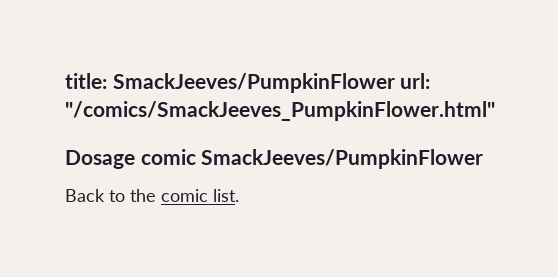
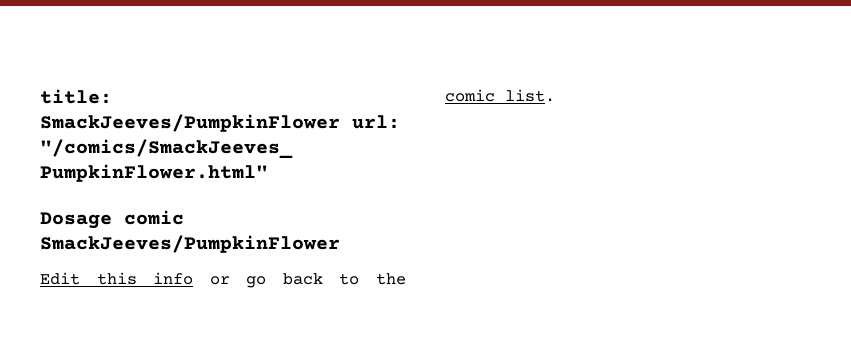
[65,189,105,202] Back -> [40,272,323,288] Edit this info or go back

